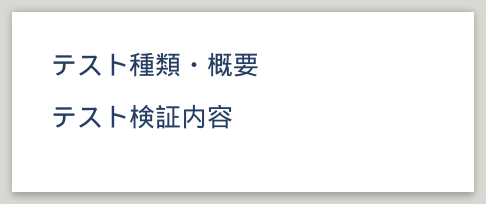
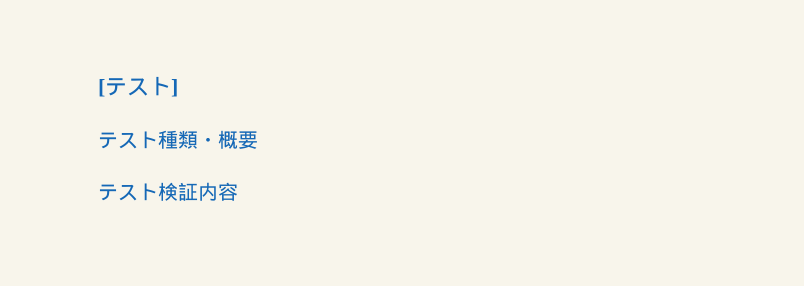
(51, 65) none -> [98,76,178,97] [テスト] //

